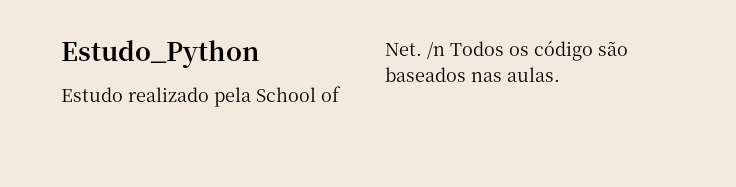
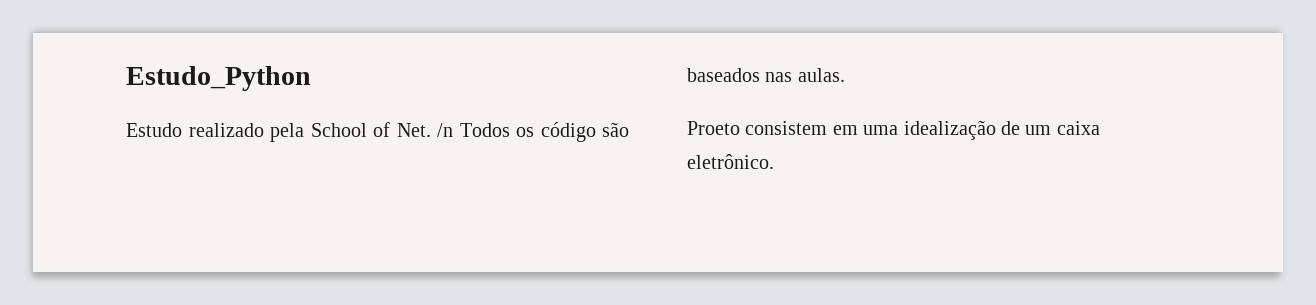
(560, 74) none -> [687,120,1100,140] [687,154,774,169] // Proeto consistem em uma idealização de um caixa eletrônico.

